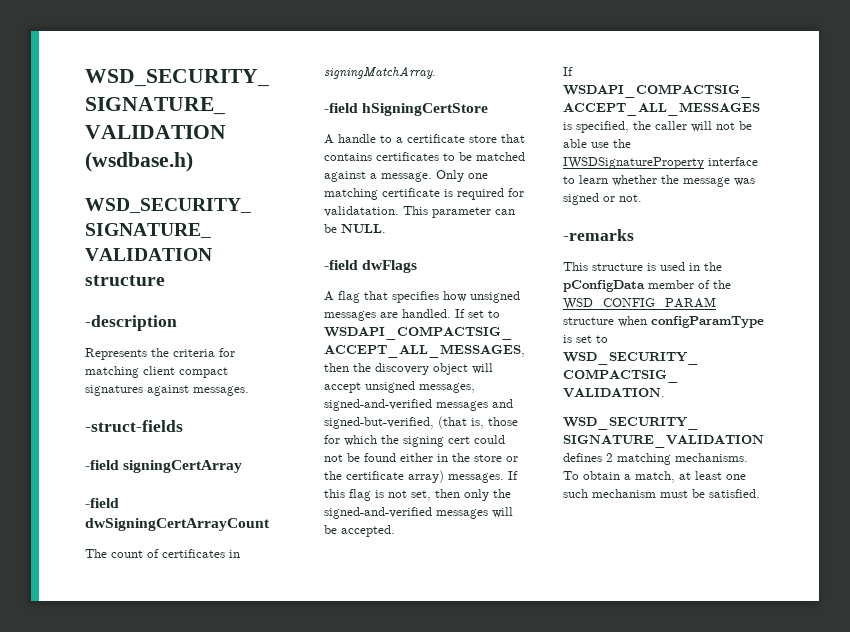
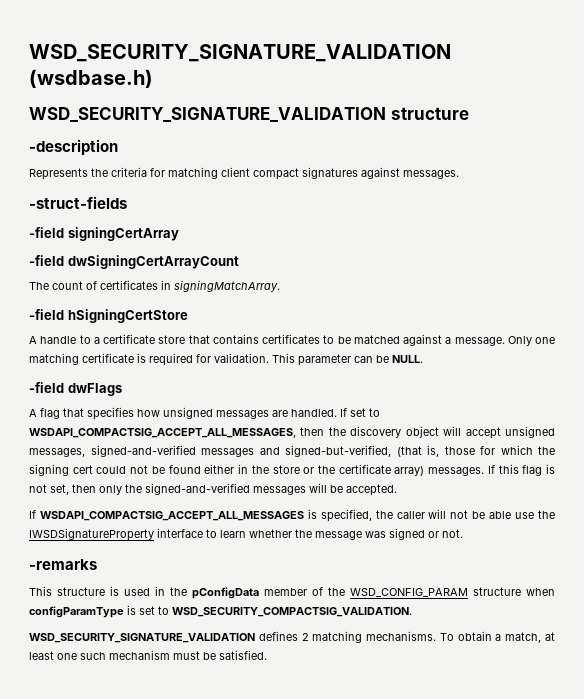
[324,206,399,217] validatation. -> [214,353,269,363] validation.

